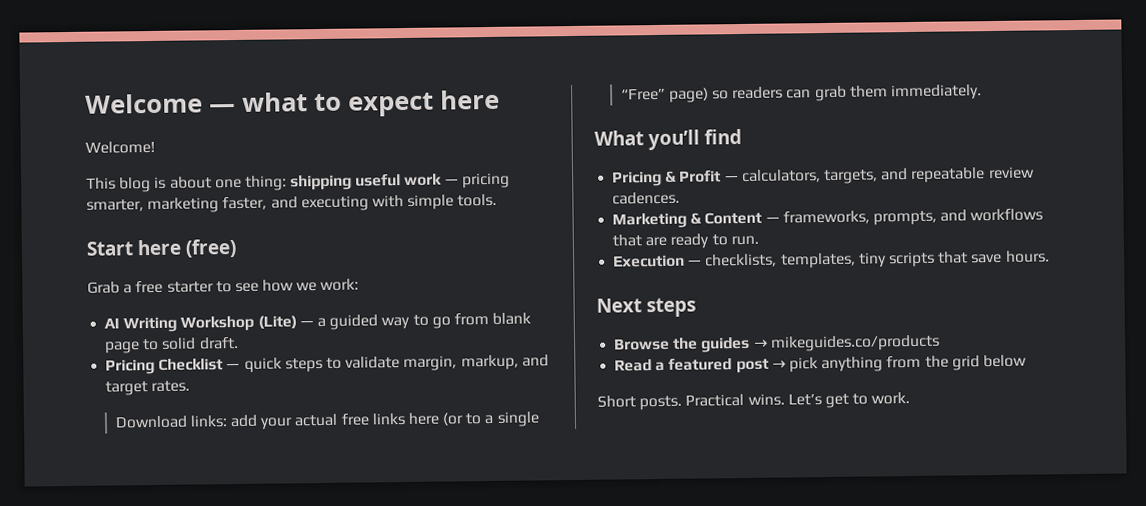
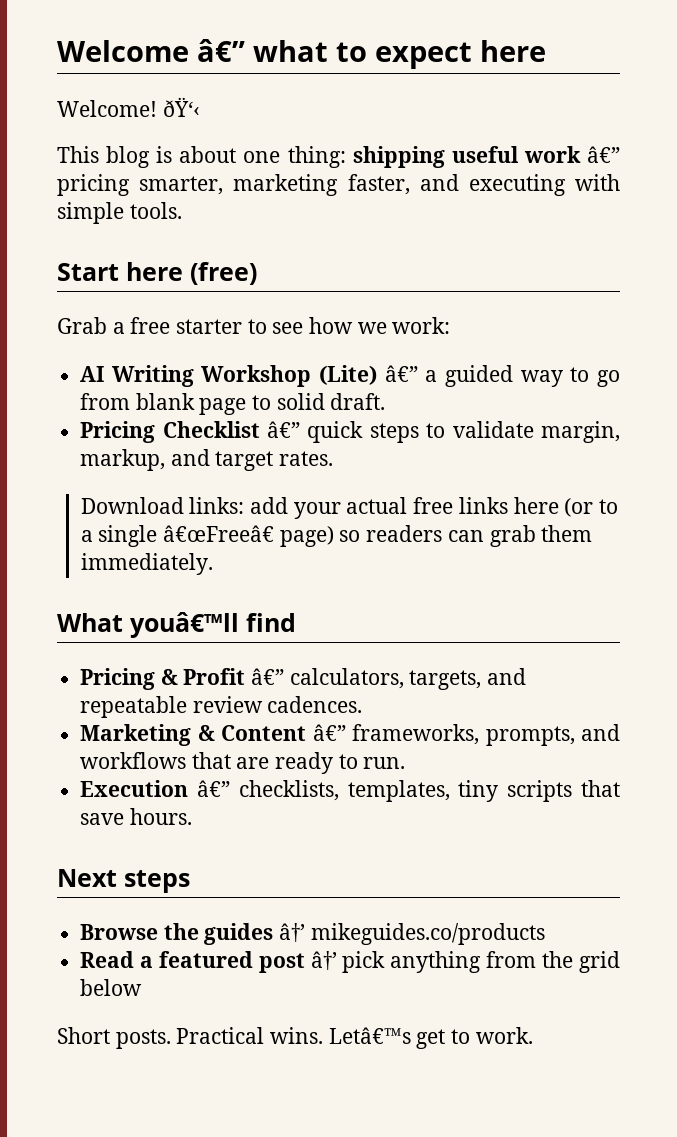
[209,102,236,113] — -> [196,39,245,62] â€”
(155, 147) none -> [162,97,200,117] ðŸ‘‹
[444,178,459,185] — -> [586,146,620,163] â€”
[299,320,314,327] — -> [384,365,418,382] â€”
[226,362,241,370] — -> [266,421,300,438] â€”
[620,87,666,101] “Free” -> [163,525,275,542] â€œFreeâ€
[648,129,701,151] you’ll -> [130,612,239,638] youâ€™ll
[724,175,739,182] — -> [251,668,285,685] â€”
[765,216,780,223] — -> [312,724,346,741] â€”
[688,259,703,266] — -> [196,780,230,797] â€”
[753,339,768,348] → -> [279,923,306,942] â†’
[771,360,786,369] → -> [310,951,337,970] â†’
[787,393,822,406] Let’s -> [328,1027,411,1044] Letâ€™s

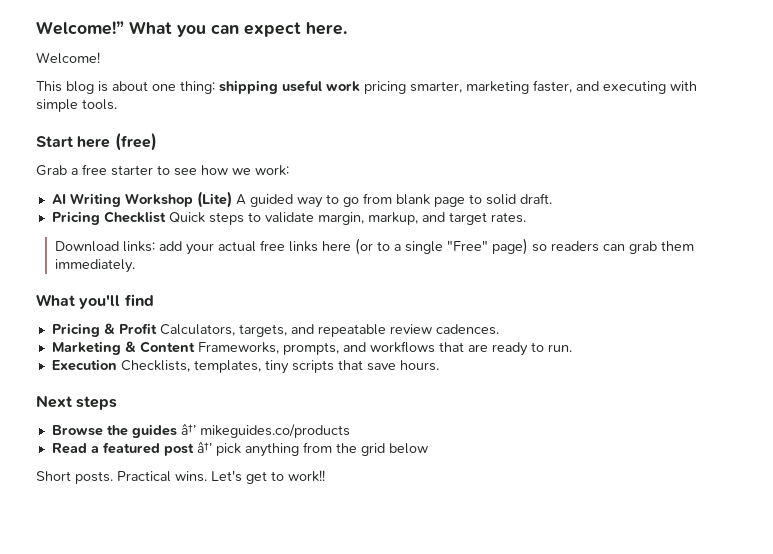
[57,39,546,69] Welcome â€” what to expect here -> [36,21,347,37] Welcome!” What you can expect here.
[162,97,200,117] ðŸ‘‹ -> (100, 58) none
[586,146,620,163] â€” -> (360, 86) none
[384,365,438,382] â€” a -> [235,194,246,205] A
[266,421,364,443] â€” quick -> [168,212,205,223] Quick
[163,525,275,542] â€œFreeâ€ -> [446,240,488,251] "Free"
[130,612,239,638] youâ€™ll -> [79,295,121,309] you'll
[251,668,404,689] â€” calculators, -> [159,324,235,336] Calculators,
[312,724,480,745] â€” frameworks, -> [197,342,279,354] Frameworks,
[196,780,339,801] â€” checklists, -> [120,360,190,372] Checklists,
[328,1027,411,1044] Letâ€™s -> [211,470,242,482] Let's
[475,1027,533,1044] work. -> [288,470,325,482] work!!

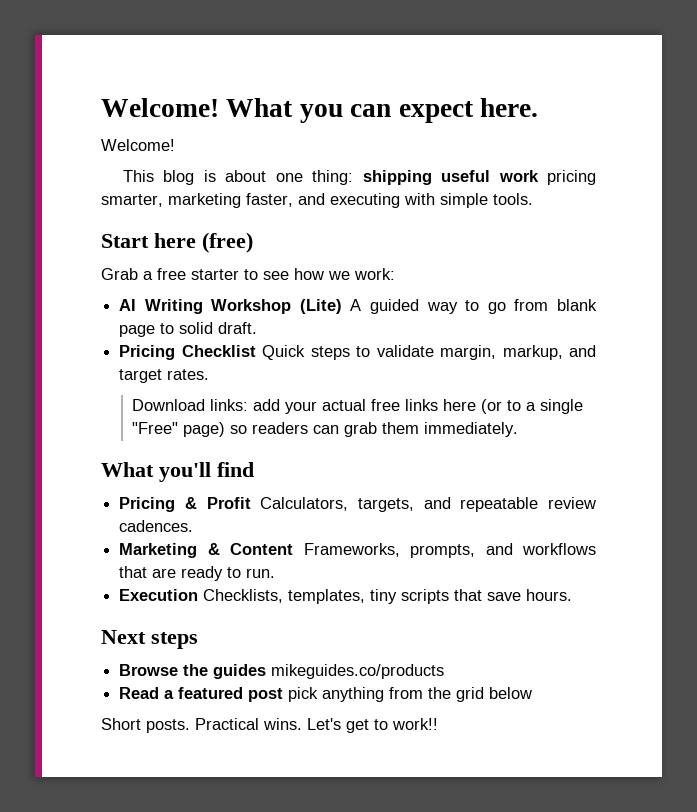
[36,21,124,35] Welcome!” -> [101,98,219,117] Welcome!
[180,424,196,435] â†’ -> (267, 671) none
[196,442,212,453] â†’ -> (284, 695) none

